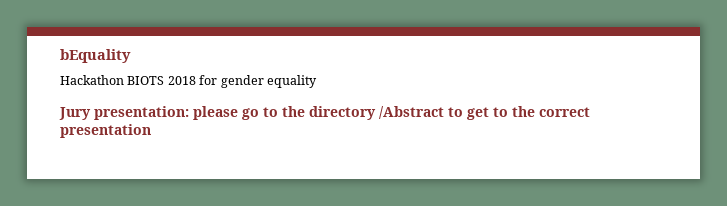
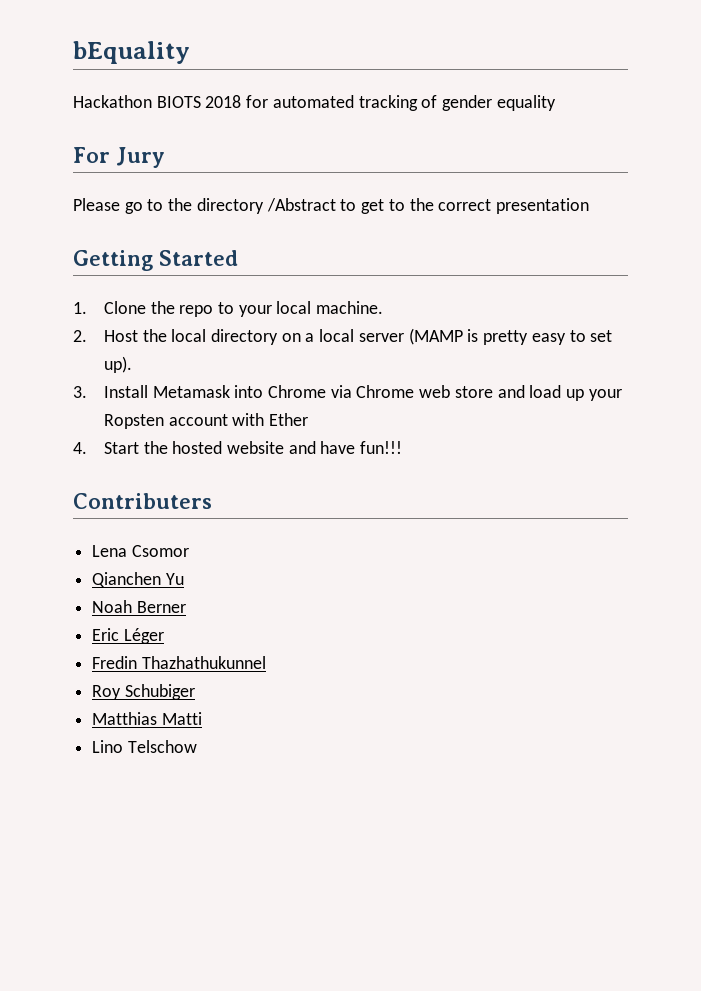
(218, 80) none -> [272,95,438,111] automated tracking of
(317, 81) none -> [73,147,110,163] For
[94,106,238,120] presentation: please -> [73,198,120,211] // Please
(151, 131) none -> [73,250,238,271] [73,301,384,317] [73,328,613,345] [103,356,132,373] [73,385,622,401] [103,413,308,429] [73,441,403,454] [73,493,212,509] [92,545,189,557] [92,572,184,588] [92,600,186,613] [92,628,164,644] [92,656,266,669] [92,684,195,700] [92,712,202,725] [92,740,197,753] // Getting Started // 1. Clone the repo to your local machine. // 2. Host the local directory on a local server (MAMP is pretty easy to set up). // 3. Install Metamask into Chrome via Chrome web store and load up your Ropsten account with Ether // 4. Start the hosted website and have fun!!! // Contributers // Lena Csomor // Qianchen Yu // Noah Berner // Eric Léger // Fredin Thazhathukunnel // Roy Schubiger // Matthias Matti // Lino Telschow

